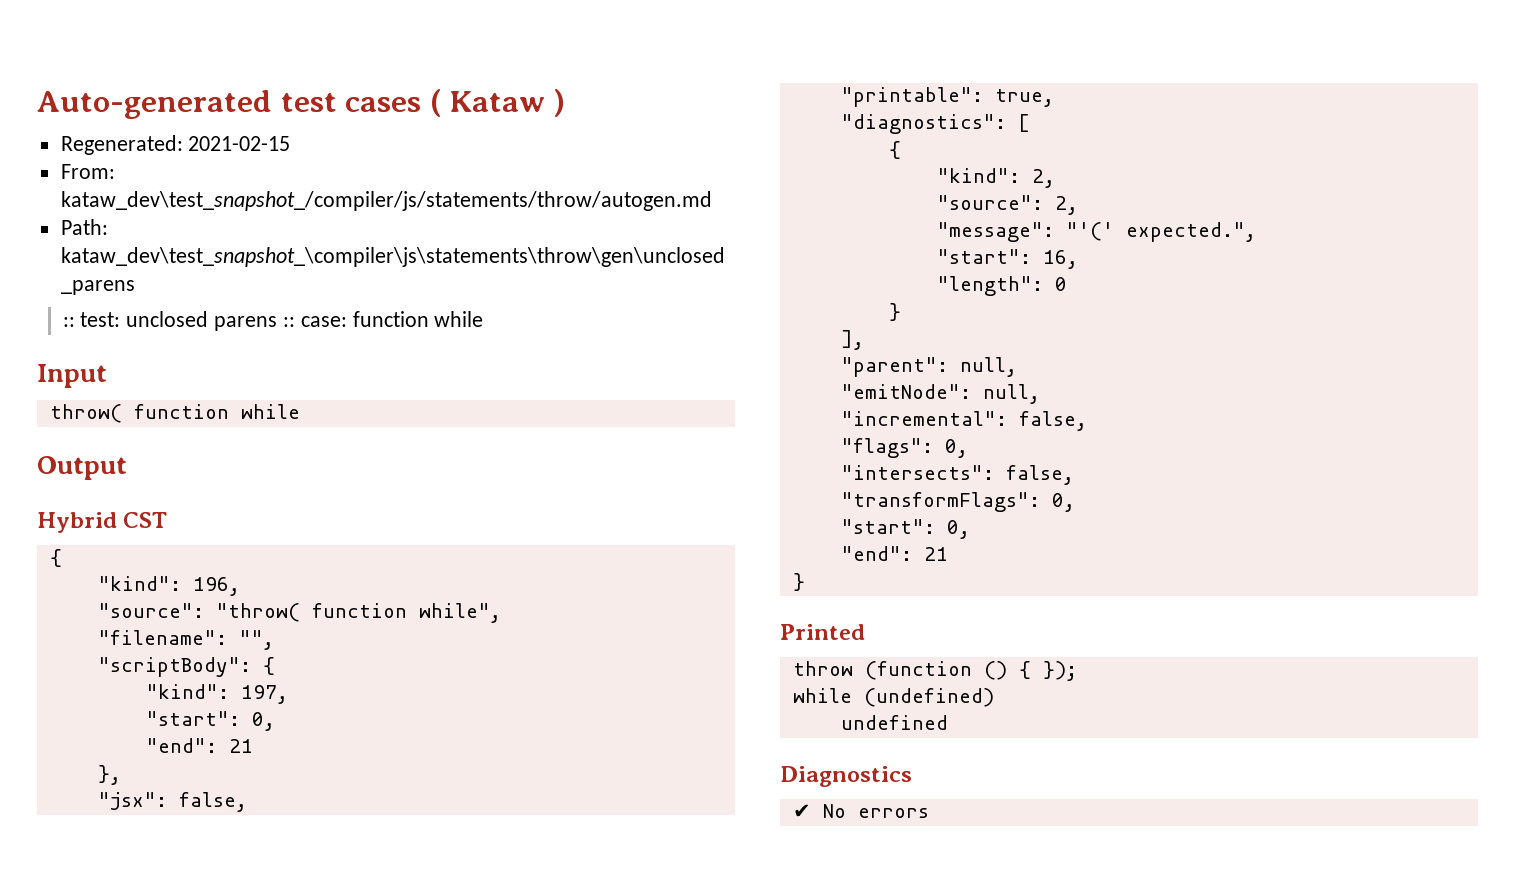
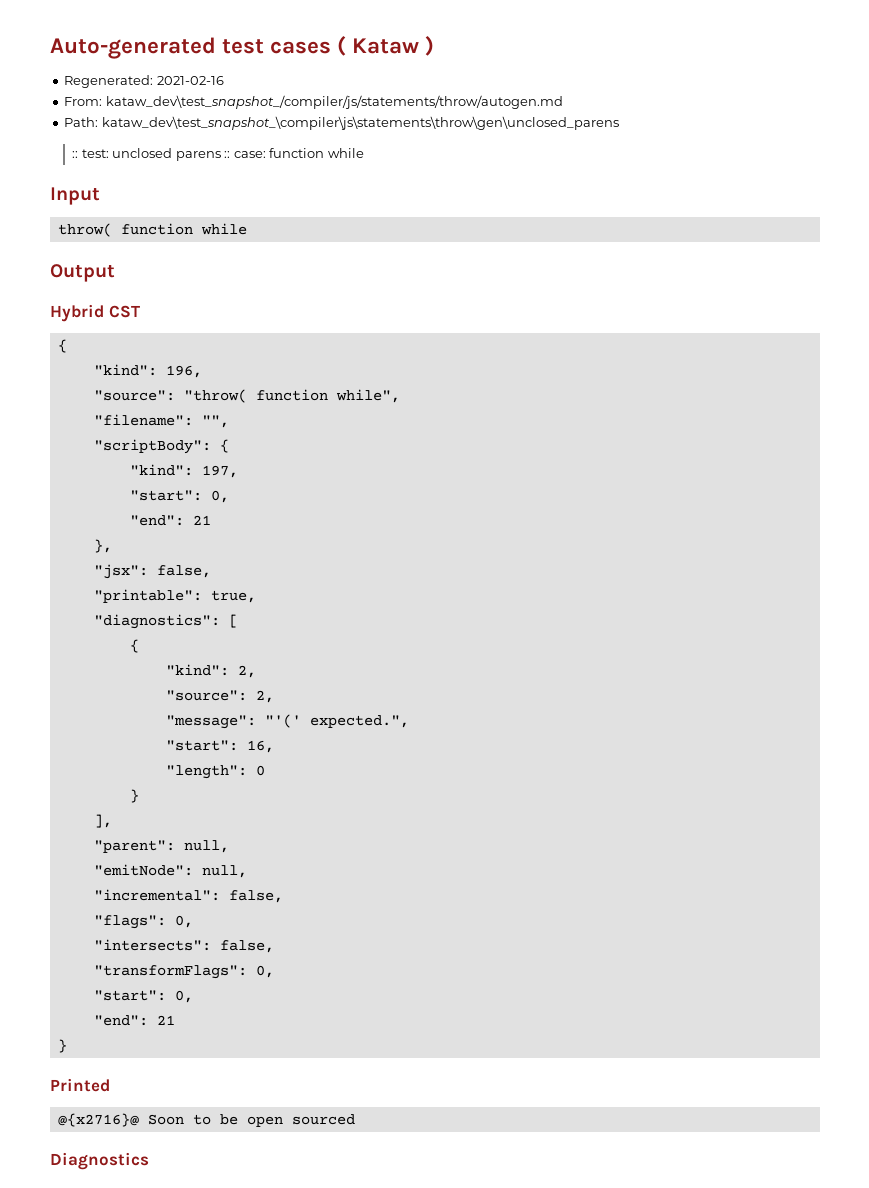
[188,136,291,151] 2021-02-15 -> [156,76,224,85] 2021-02-16
[792,661,1077,681] [792,688,994,707] [840,715,948,730] [780,766,912,787] [792,804,929,818] throw (function () { }); // while (undefined) // undefined // Diagnostics // ✔ No errors -> [57,1113,355,1127] [50,1152,149,1170] @{x2716}@ Soon to be open sourced // Diagnostics

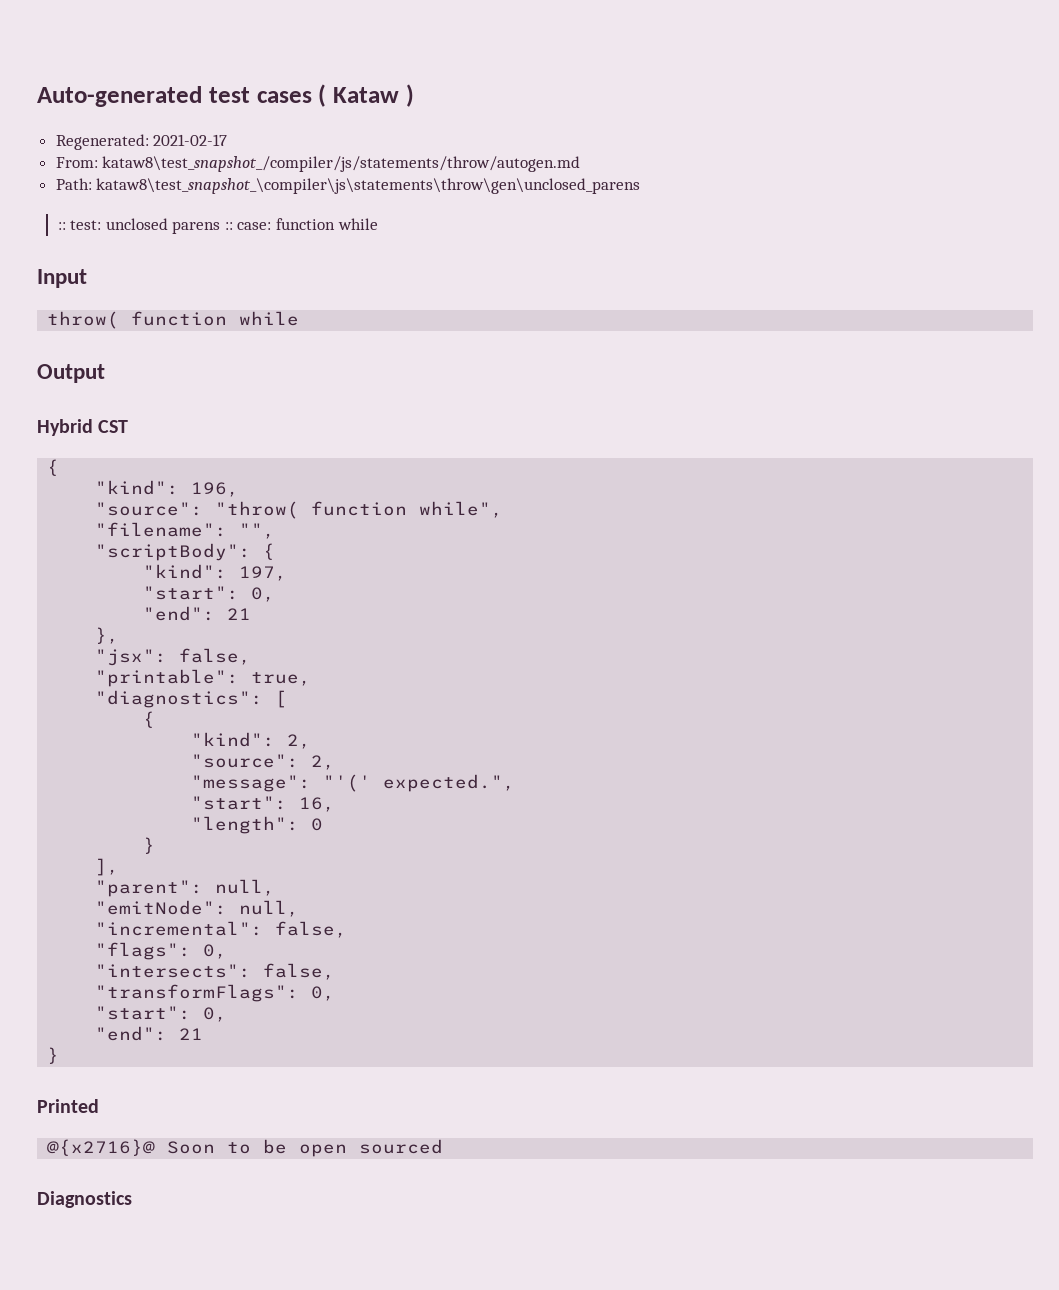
[156,76,224,85] 2021-02-16 -> [153,134,228,146] 2021-02-17
[105,95,563,109] kataw_dev\test_snapshot_/compiler/js/statements/throw/autogen.md -> [102,156,581,172] kataw8\test_snapshot_/compiler/js/statements/throw/autogen.md
[101,116,619,130] kataw_dev\test_snapshot_\compiler\js\statements\throw\gen\unclosed_parens -> [96,178,641,194] kataw8\test_snapshot_\compiler\js\statements\throw\gen\unclosed_parens

